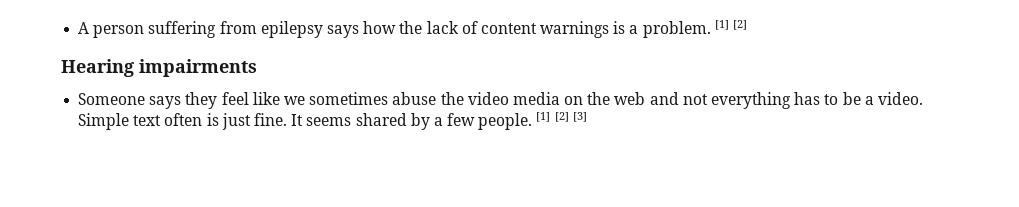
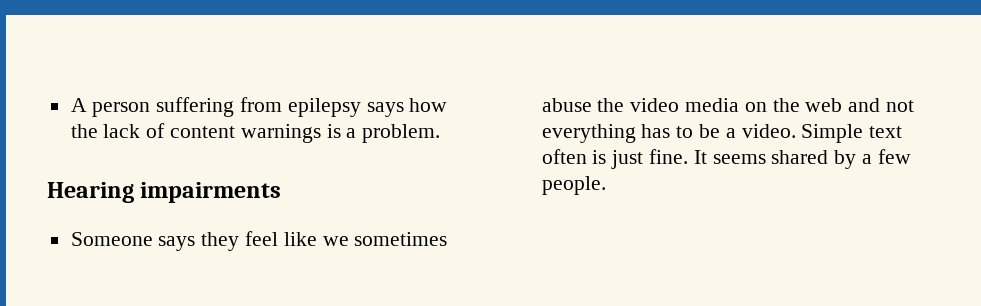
[714,20,748,30] [1] [2] -> (441, 133) none
[536,112,587,122] [1] [2] [3] -> (606, 185) none

